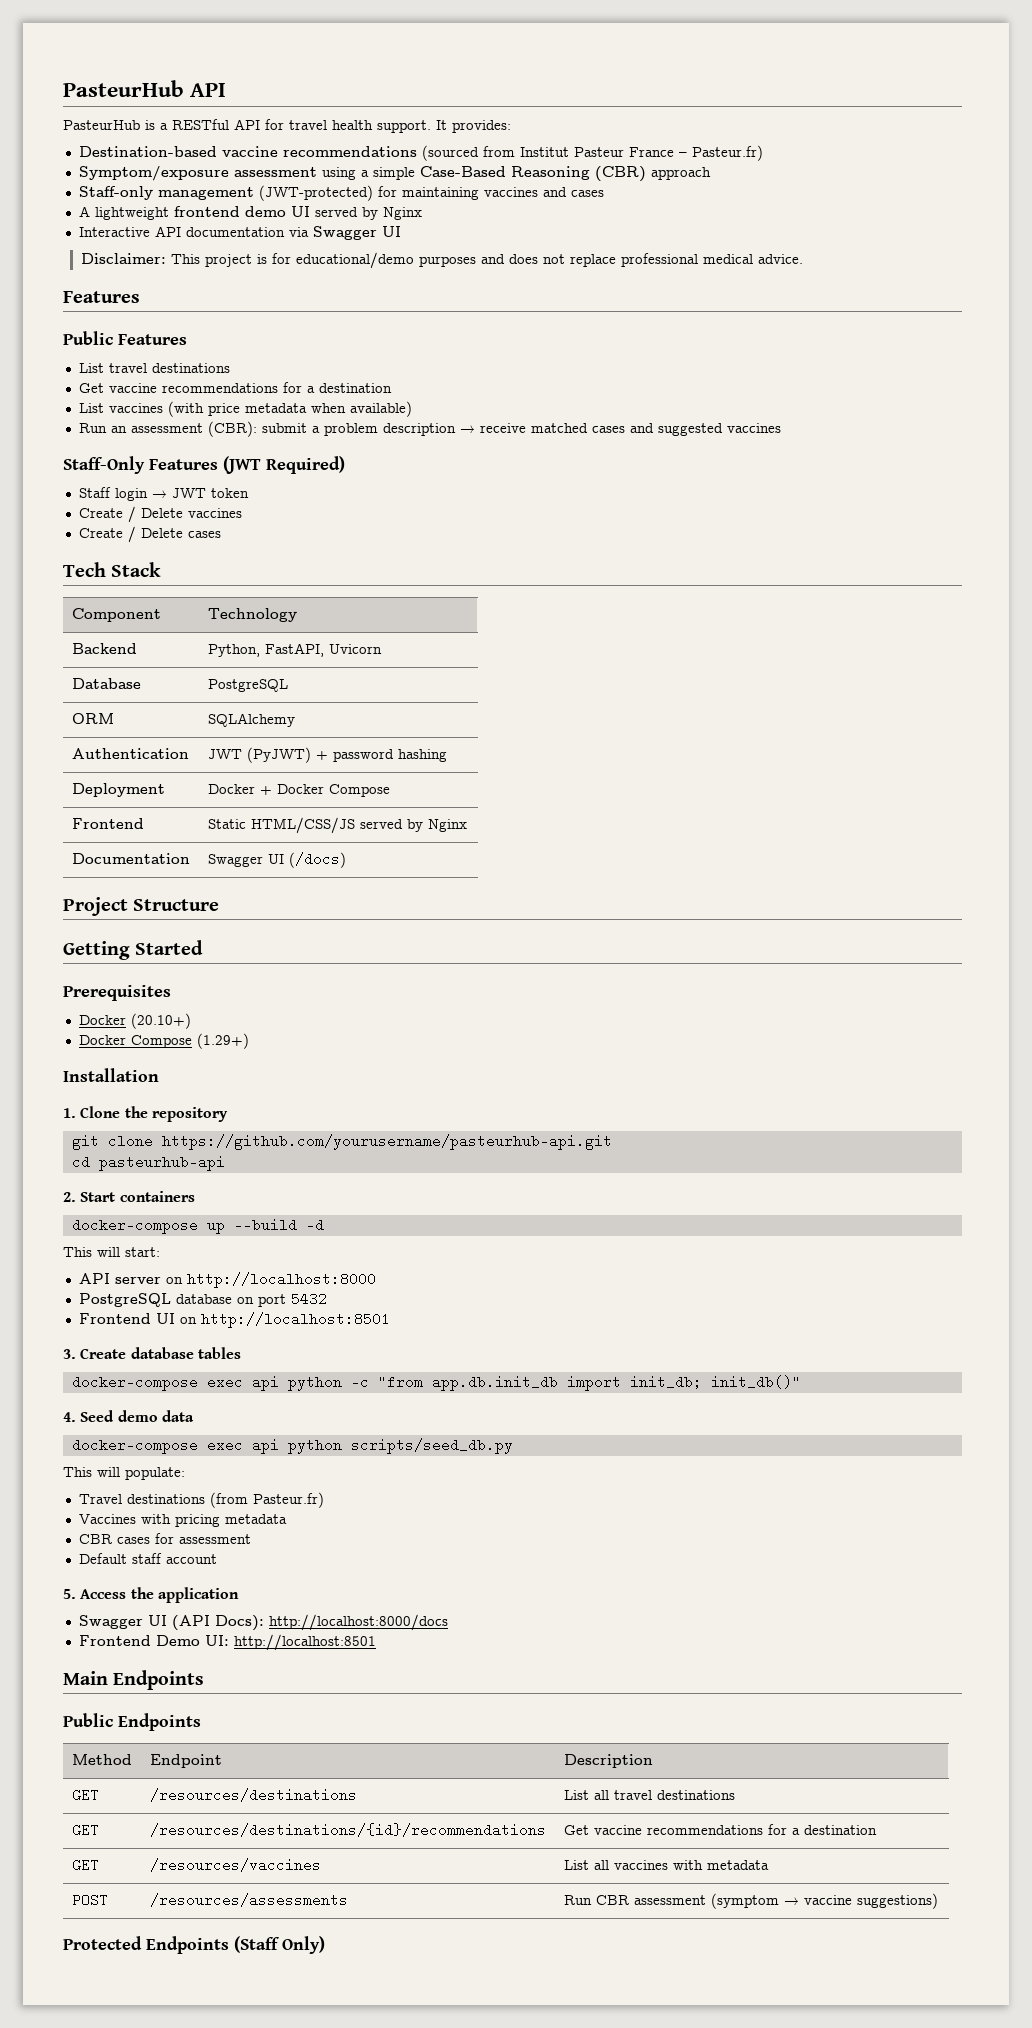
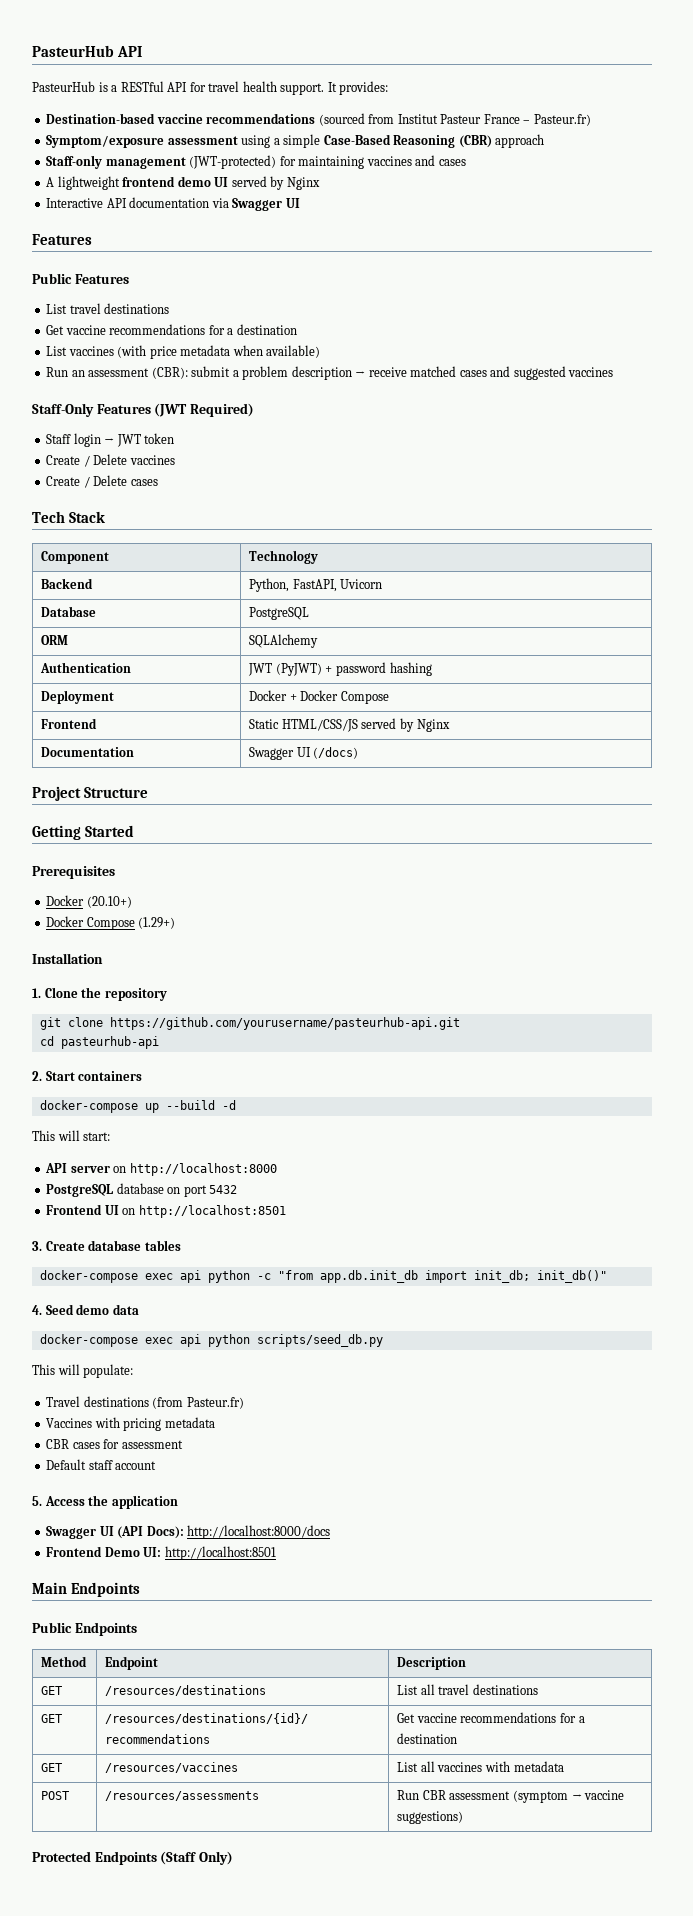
[80,252,803,269] // Disclaimer: This project is for educational/demo purposes and does not replace professional medical advice. -> (300, 203) none

